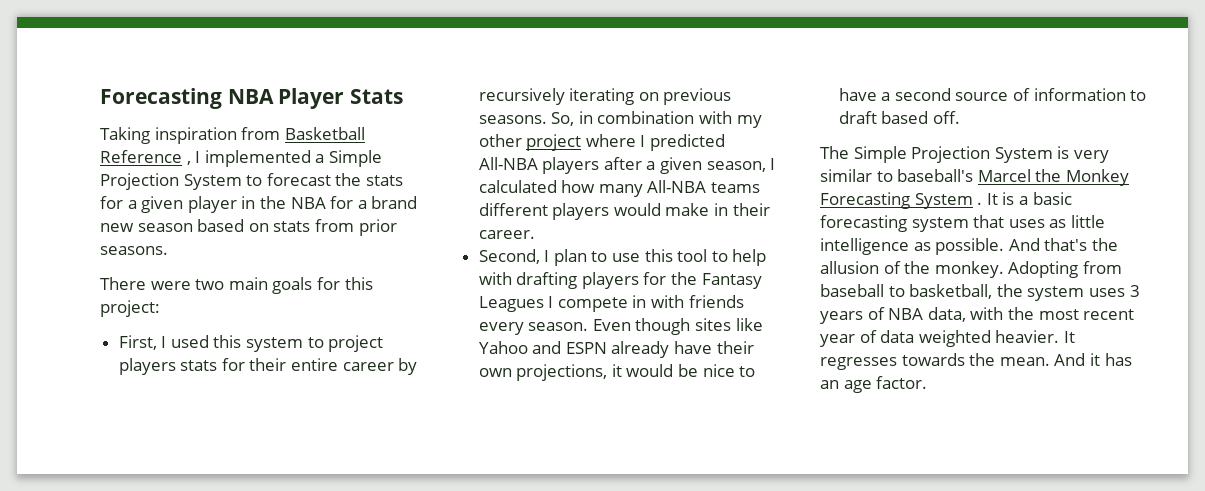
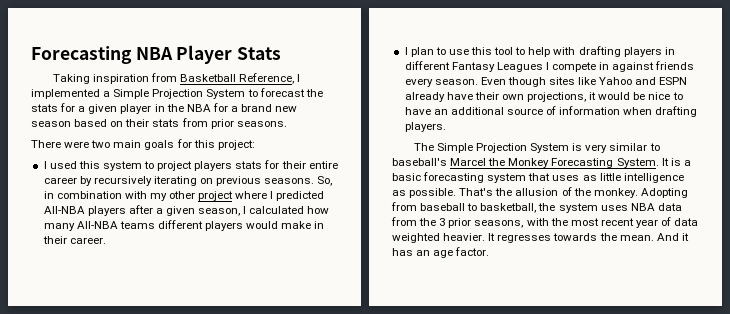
[100,150,191,165] Reference , -> [239,73,295,84] Reference,
(269, 227) none -> [125,119,150,127] their
[118,335,157,350] First, -> (255, 145) none
[478,249,540,264] Second, -> (106, 240) none
[643,272,698,285] for the -> [664,47,675,55] [404,61,450,70] in different
[651,295,685,308] with -> [612,62,655,72] against
[881,88,951,101] a second -> [433,107,504,115] an additional
[1130,90,1147,101] [838,111,960,124] to draft based off. -> [623,106,698,117] [404,122,446,132] when drafting players.
[914,193,983,209] System . -> [616,158,659,168] System.
[1008,238,1088,251] And that's -> [459,188,494,196] That's
[1129,285,1140,297] [820,307,966,324] 3 years of NBA data, -> [630,203,682,211] [391,217,524,228] NBA data from the 3 prior seasons,

